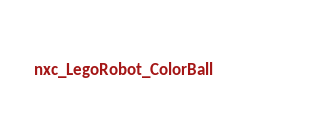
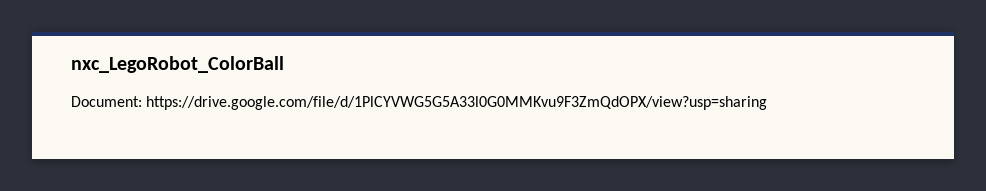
(213, 70) none -> [71,96,768,110] // Document: https://drive.google.com/file/d/1PlCYVWG5G5A33l0G0MMKvu9F3ZmQdOPX/view?usp=sharing

